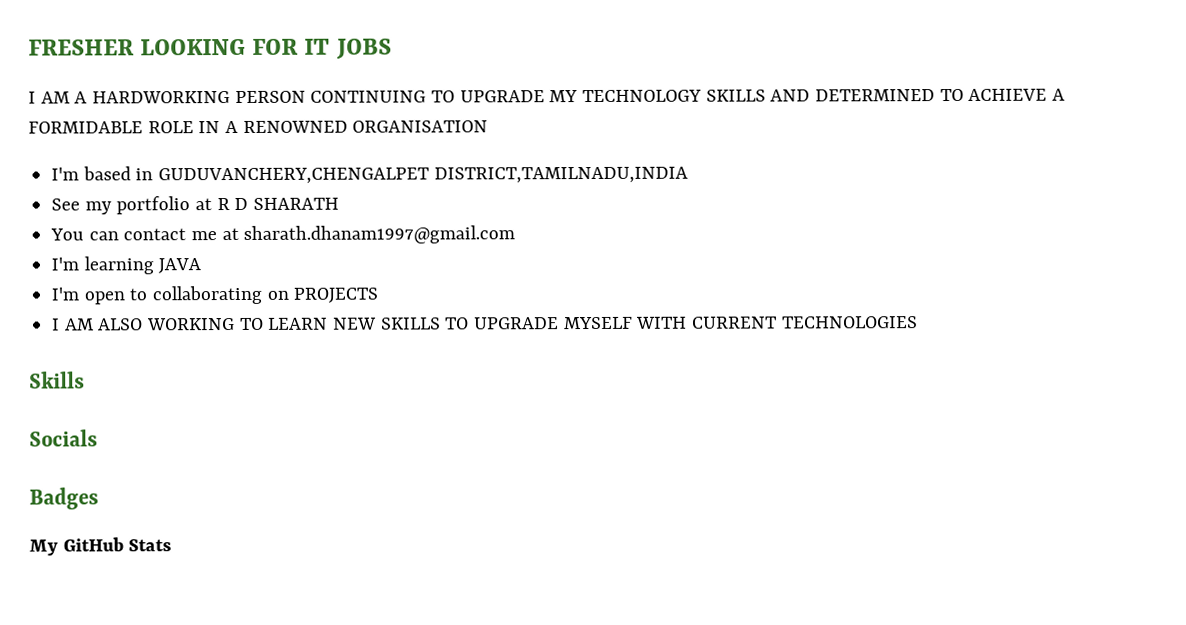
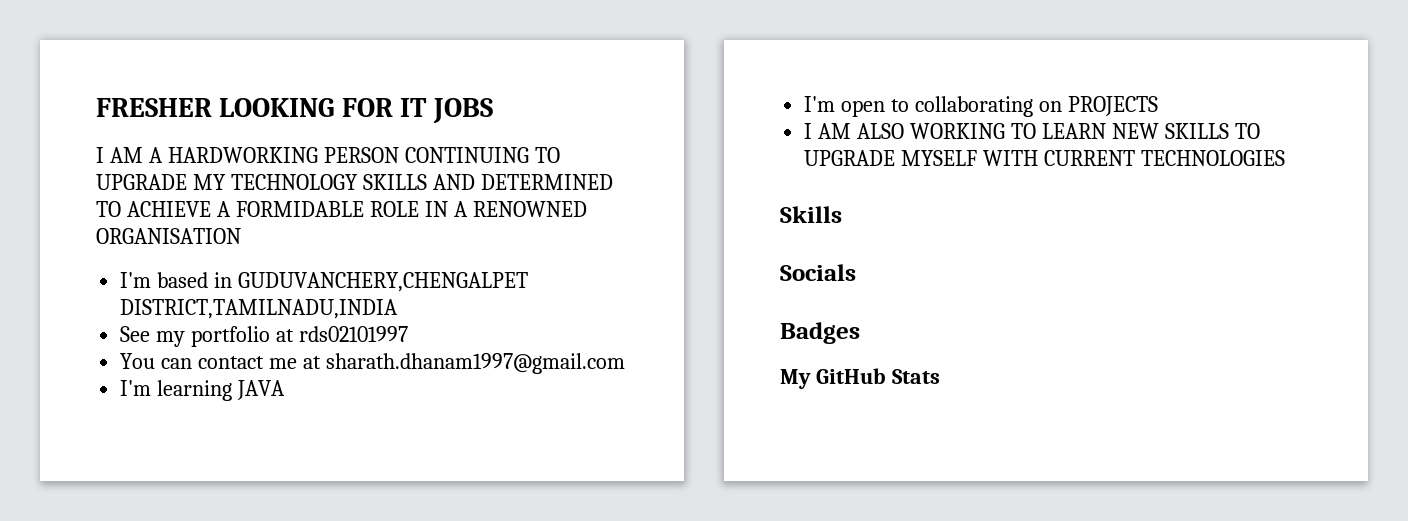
[216,197,340,211] R D SHARATH -> [298,326,408,342] rds02101997

